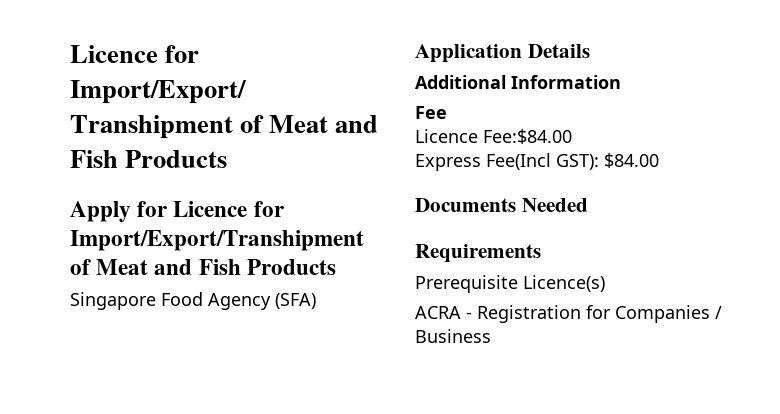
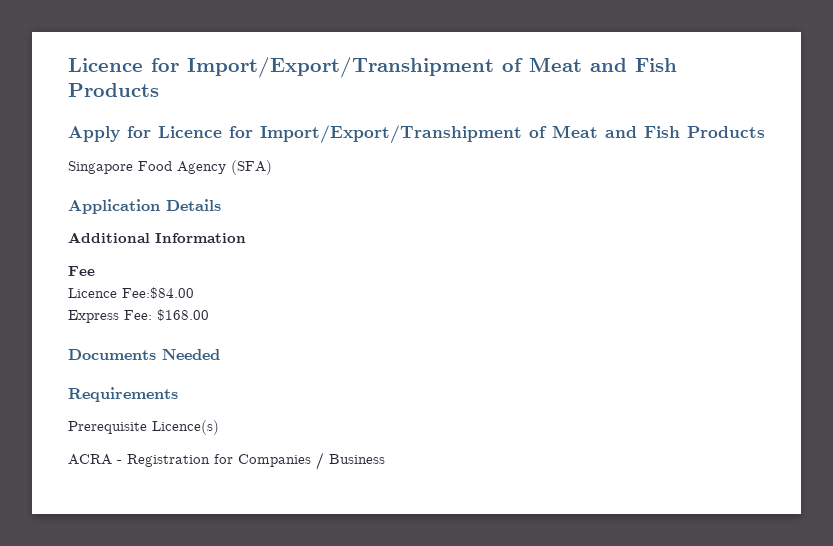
[486,153,659,170] Fee(Incl GST): $84.00 -> [124,309,209,321] Fee: $168.00

